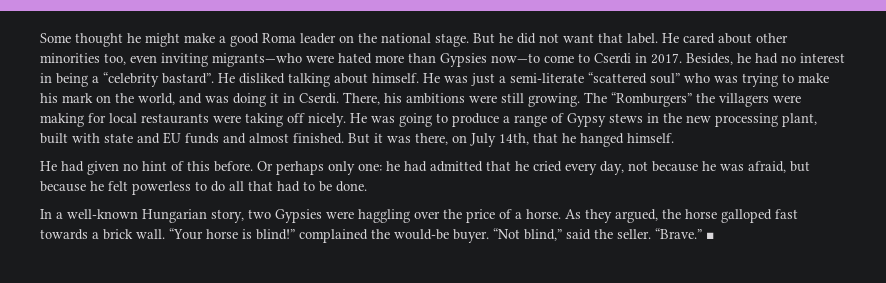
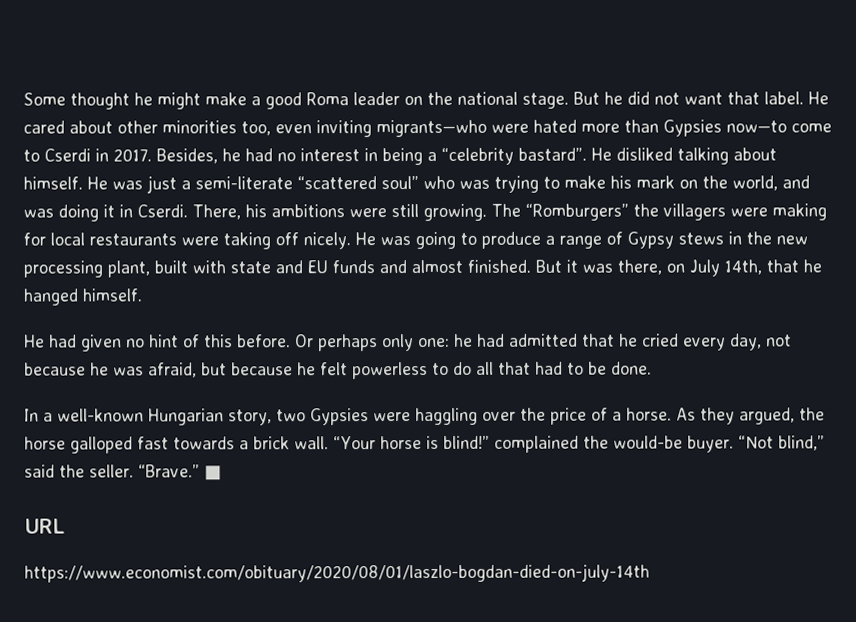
(714, 235) none -> [24,518,65,534] [24,563,650,583] // URL // https://www.economist.com/obituary/2020/08/01/laszlo-bogdan-died-on-july-14th

